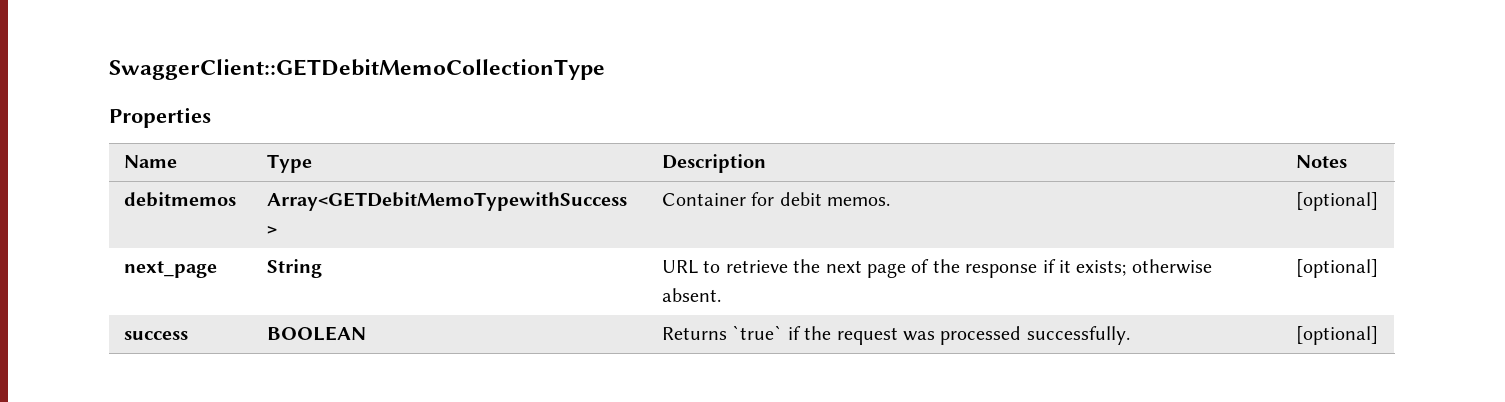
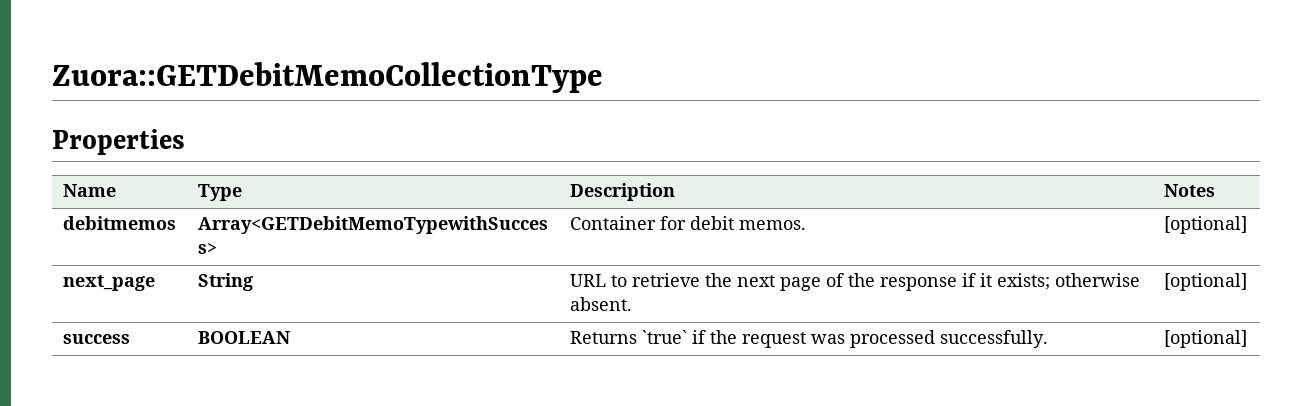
[109,59,605,80] SwaggerClient::GETDebitMemoCollectionType -> [52,62,603,93] Zuora::GETDebitMemoCollectionType

